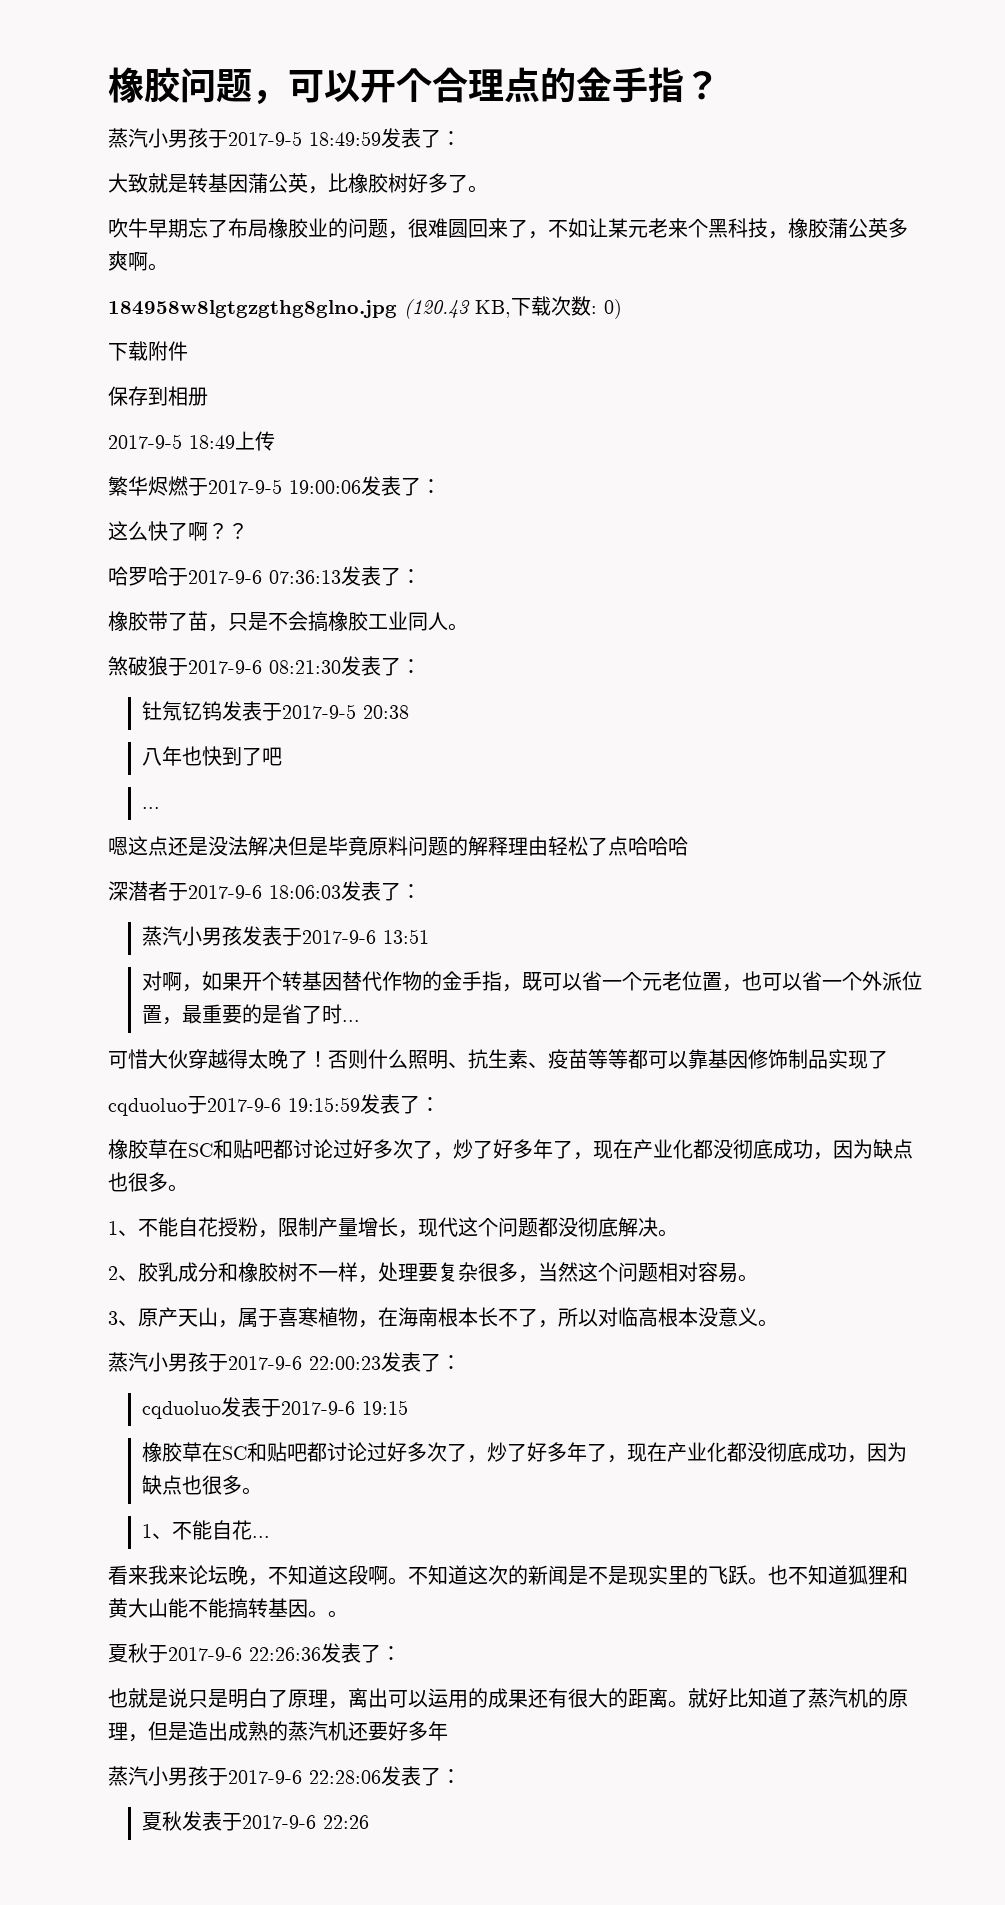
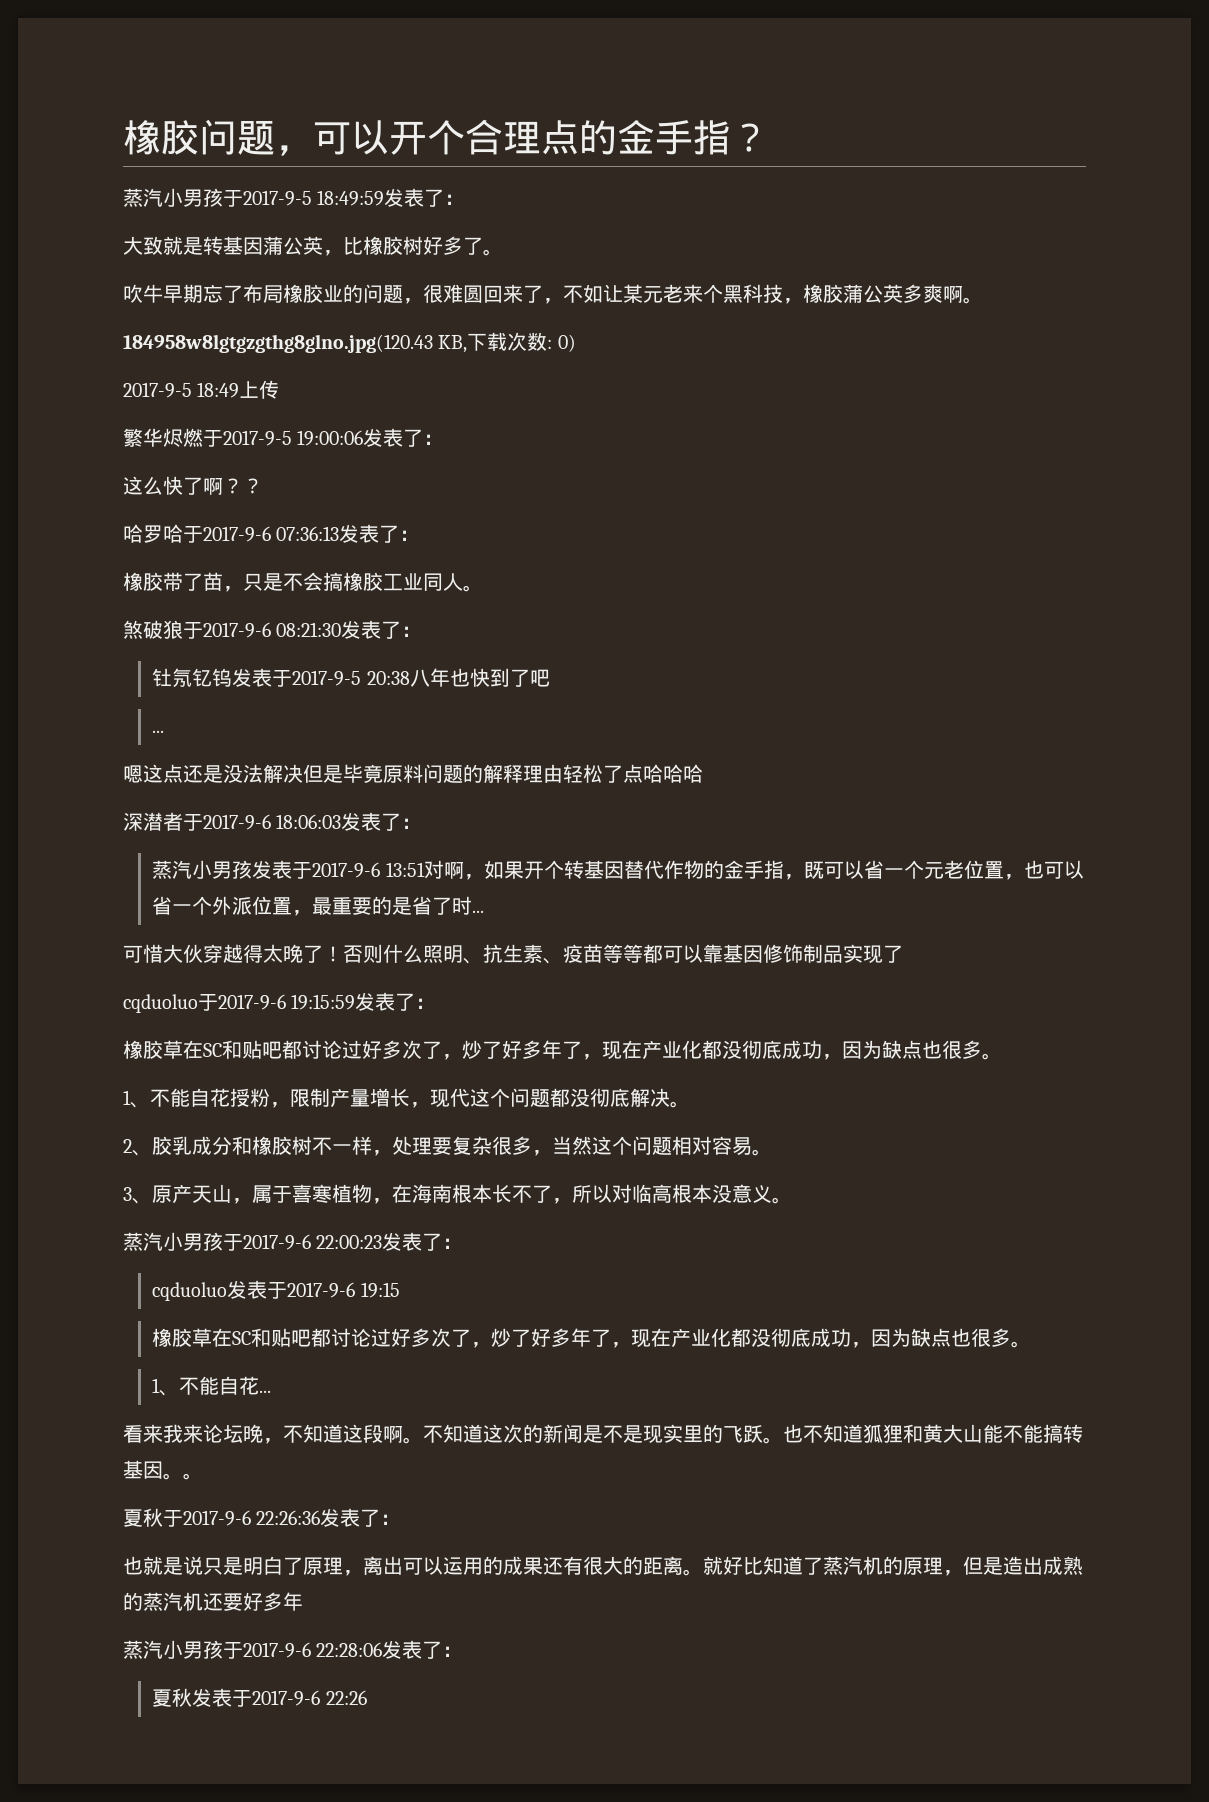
[108,299,470,319] 184958w8lgtgzgthg8glno.jpg (120.43 -> [123,334,433,353] 184958w8lgtgzgthg8glno.jpg(120.43
[108,341,188,361] [108,386,208,406] // 下载附件 // 保存到相册 -> (576, 343) none
(410, 712) // -> (410, 678) none
(430, 936) // -> (425, 869) none

